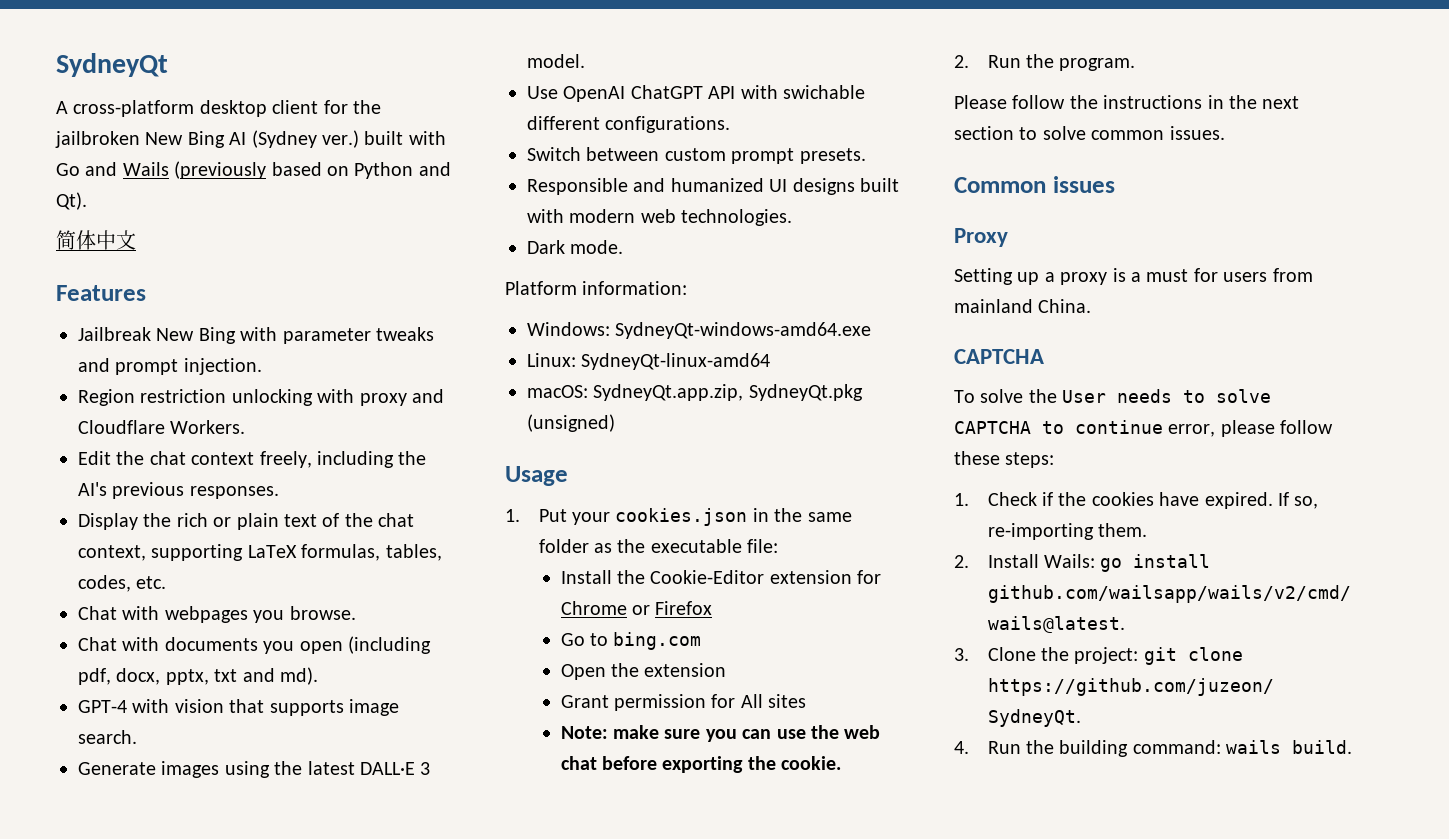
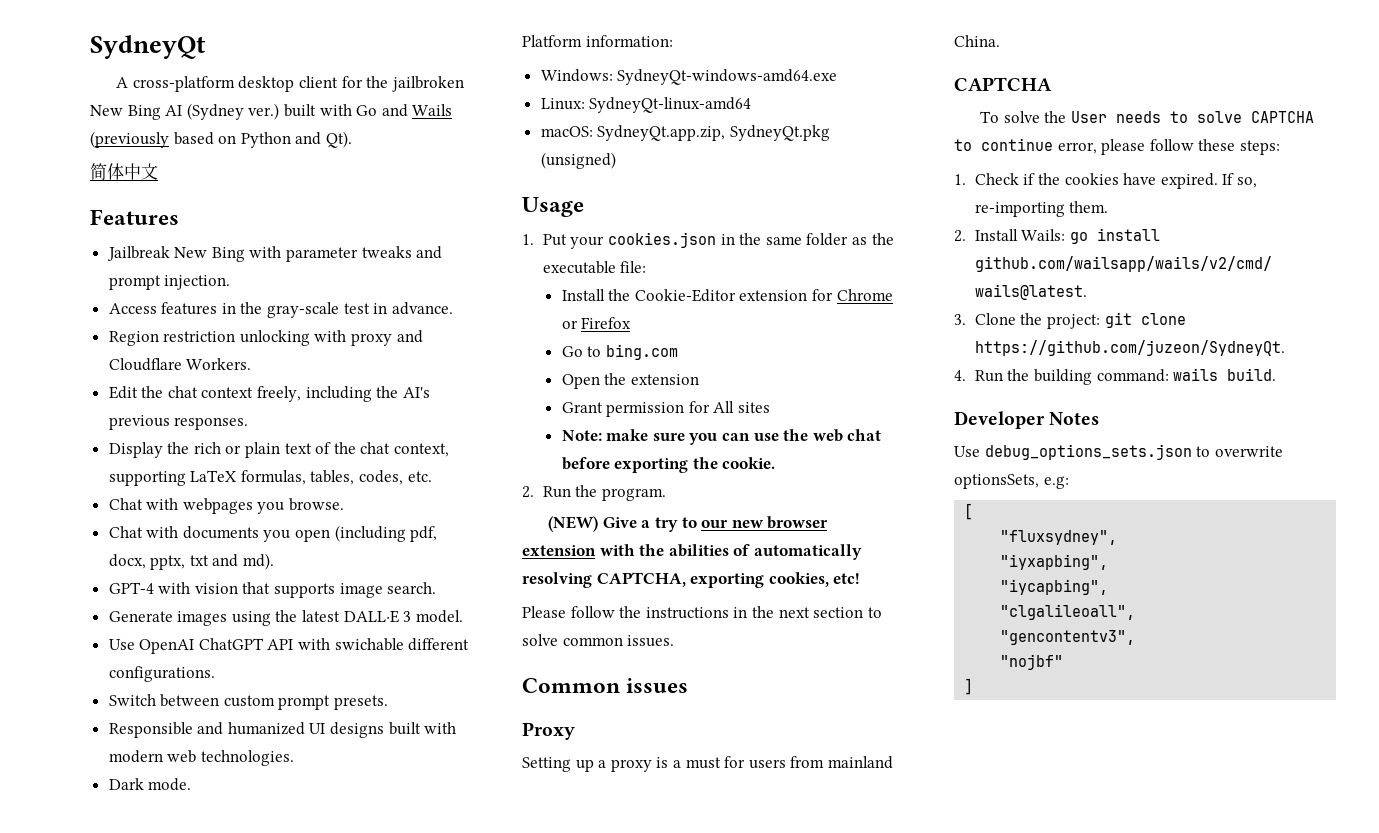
(262, 366) none -> [108,302,453,318] // Access features in the gray-scale test in advance.
(1136, 64) none -> [548,516,829,532] [522,544,862,560] [522,572,861,588] // (NEW) Give a try to our new browser extension with the abilities of automatically resolving CAPTCHA, exporting cookies, etc!
(1353, 747) none -> [954,411,1100,429] [954,444,1283,460] [954,474,1069,489] [964,503,974,520] [1000,530,1118,545] [1000,554,1109,570] [1000,579,1109,595] [1000,604,1136,620] [1000,630,1136,645] [1000,654,1064,670] [964,678,974,695] // Developer Notes // Use debug_options_sets.json to overwrite optionsSets, e.g: // [ // "fluxsydney", // "iyxapbing", // "iycapbing", // "clgalileoall", // "gencontentv3", // "nojbf" // ]

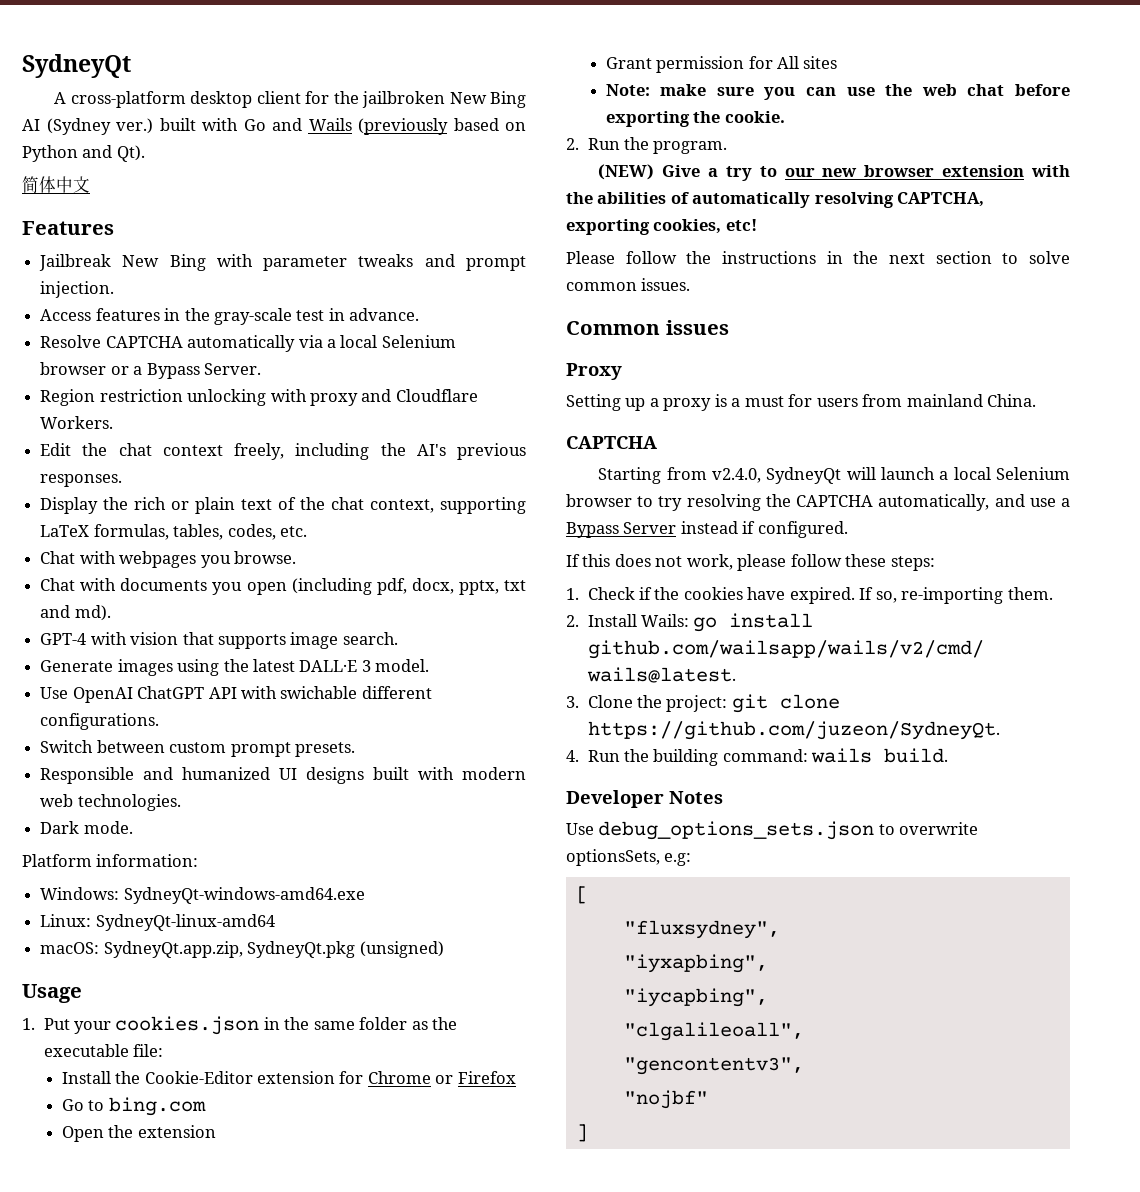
(453, 308) none -> [40,335,456,352] [40,362,261,379] // Resolve CAPTCHA automatically via a local Selenium browser or a Bypass Server.
[980,111,1315,123] [954,138,1097,154] To solve the User needs to solve CAPTCHA to continue error, -> [598,467,1070,484] [566,494,1070,511] [566,521,848,538] [566,554,733,570] Starting from v2.4.0, SydneyQt will launch a local Selenium browser to try resolving the CAPTCHA automatically, and use a Bypass Server instead if configured. // If this does not work,

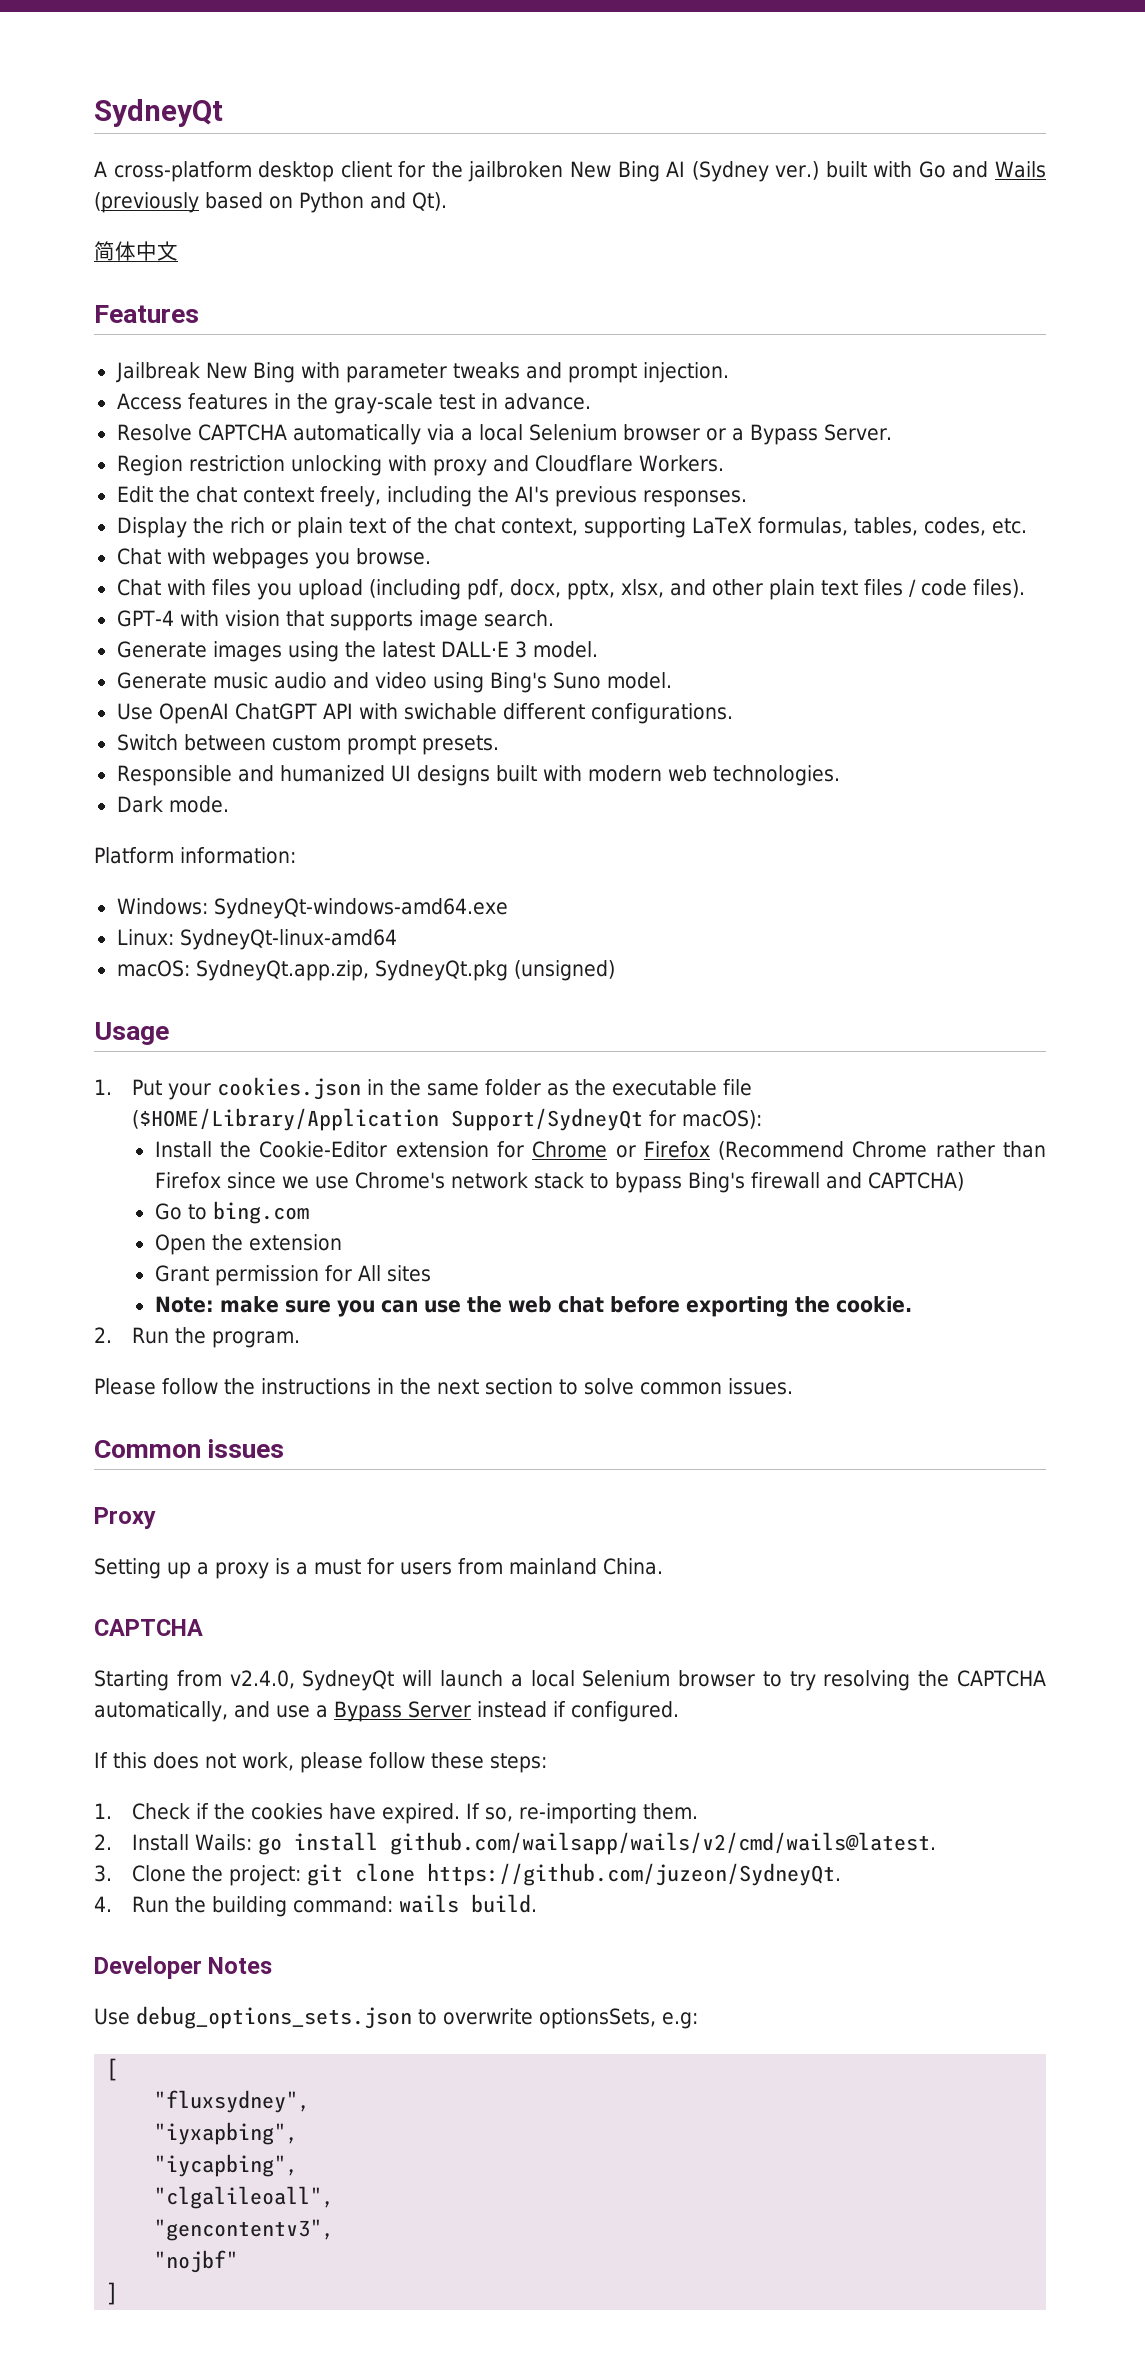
[120,578,287,595] documents you open -> [211,579,363,600] files you upload
[504,580,526,591] [40,605,111,621] txt and md). -> [620,579,1025,600] xlsx, and other plain text files / code files).
(430, 665) none -> [116,672,672,693] // Generate music audio and video using Bing's Suno model.
[132,1044,163,1057] file: -> [723,1079,753,1096] [132,1108,763,1131] file ($HOME/Library/Application Support/SydneyQt for macOS):
(516, 1077) none -> [718,1141,1046,1160] [154,1172,964,1193] (Recommend Chrome rather than Firefox since we use Chrome's network stack to bypass Bing's firewall and CAPTCHA)
[598,164,1070,181] [566,192,985,208] [566,219,757,235] // (NEW) Give a try to our new browser extension with the abilities of automatically resolving CAPTCHA, exporting cookies, etc! -> (301, 1339) none

